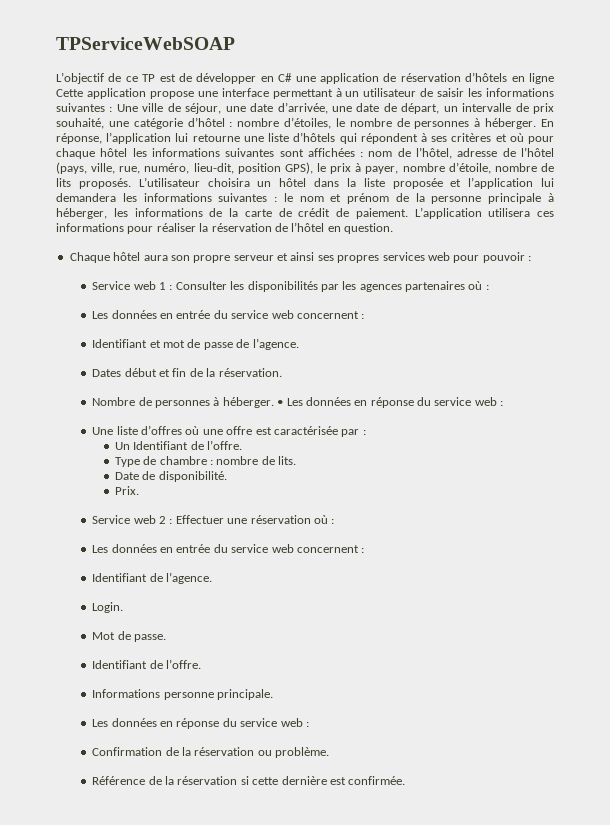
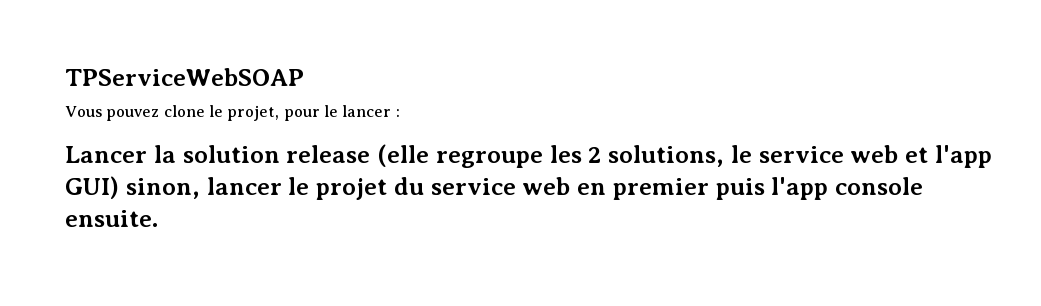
[56,72,554,84] [56,88,555,99] [56,102,554,114] [56,117,555,129] [56,132,555,144] [56,147,555,159] [56,162,555,174] [56,177,554,189] [56,193,554,204] [56,207,554,219] [56,222,393,234] [69,252,531,263] [92,281,489,292] [92,310,365,319] [92,338,299,350] [92,368,282,377] [92,397,504,408] [92,425,366,437] [114,440,243,450] [114,456,297,467] [114,471,227,482] [114,486,139,495] [92,515,335,524] [92,544,365,553] [92,572,213,584] [92,602,124,613] [92,631,167,642] [92,659,202,669] [92,689,274,700] [92,718,309,729] [92,747,330,758] [92,776,406,785] L’objectif de ce TP est de développer en C# une application de réservation d’hôtels en ligne Cette application propose une interface permettant à un utilisateur de saisir les informations suivantes : Une ville de séjour, une date d’arrivée, une date de départ, un intervalle de prix souhaité, une catégorie d’hôtel : nombre d’étoiles, le nombre de personnes à héberger. En réponse, l’application lui retourne une liste d’hôtels qui répondent à ses critères et où pour chaque hôtel les informations suivantes sont affichées : nom de l’hôtel, adresse de l’hôtel (pays, ville, rue, numéro, lieu-dit, position GPS), le prix à payer, nombre d’étoile, nombre de lits proposés. L’utilisateur choisira un hôtel dans la liste proposée et l’application lui demandera les informations suivantes : le nom et prénom de la personne principale à héberger, les informations de la carte de crédit de paiement. L’application utilisera ces informations pour réaliser la réservation de l’hôtel en question. // Chaque hôtel aura son propre serveur et ainsi ses propres services web pour pouvoir : // Service web 1 : Consulter les disponibilités par les agences partenaires où : // Les données en entrée du service web concernent : // Identifiant et mot de passe de l’agence. // Dates début et fin de la réservation. // Nombre de personnes à héberger. • Les données en réponse du service web : // Une liste d’offres où une offre est caractérisée par : // Un Identifiant de l’offre. // Type de chambre : nombre de lits. // Date de disponibilité. // Prix. // Service web 2 : Effectuer une réservation où : // Les données en entrée du service web concernent : // Identifiant de l’agence. // Login. // Mot de passe. // Identifiant de l’offre. // Informations personne principale. // Les données en réponse du service web : // Confirmation de la réservation ou problème. // Référence de la réservation si cette dernière est confirmée. -> [65,105,400,121] [65,144,992,168] [65,176,923,200] [65,210,158,227] Vous pouvez clone le projet, pour le lancer : // Lancer la solution release (elle regroupe les 2 solutions, le service web et l'app GUI) sinon, lancer le projet du service web en premier puis l'app console ensuite.

